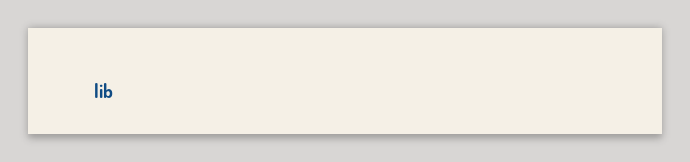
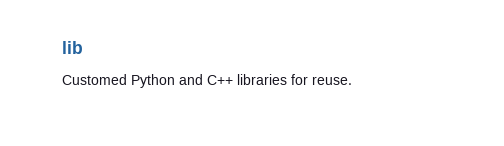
(113, 90) none -> [62,74,352,88] // Customed Python and C++ libraries for reuse.

